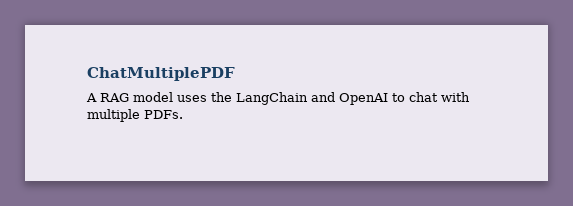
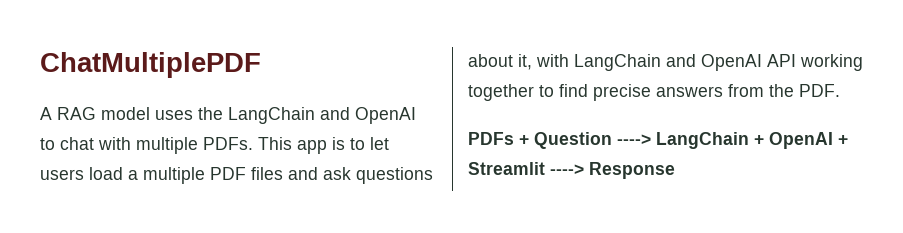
(183, 114) none -> [258,137,389,154] [40,167,433,184] [468,54,863,71] [468,84,840,101] [468,132,848,149] [468,162,675,179] This app is to let users load a multiple PDF files and ask questions about it, with LangChain and OpenAI API working together to find precise answers from the PDF. // PDFs + Question ----> LangChain + OpenAI + Streamlit ----> Response

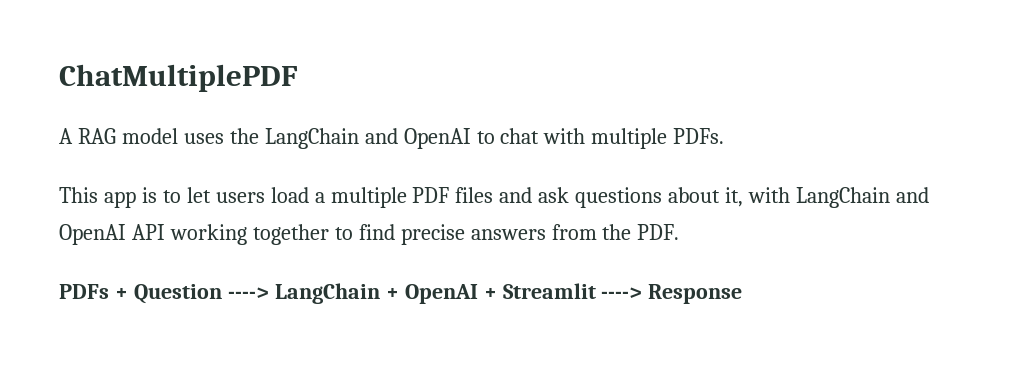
(253, 143) none -> (725, 136) //

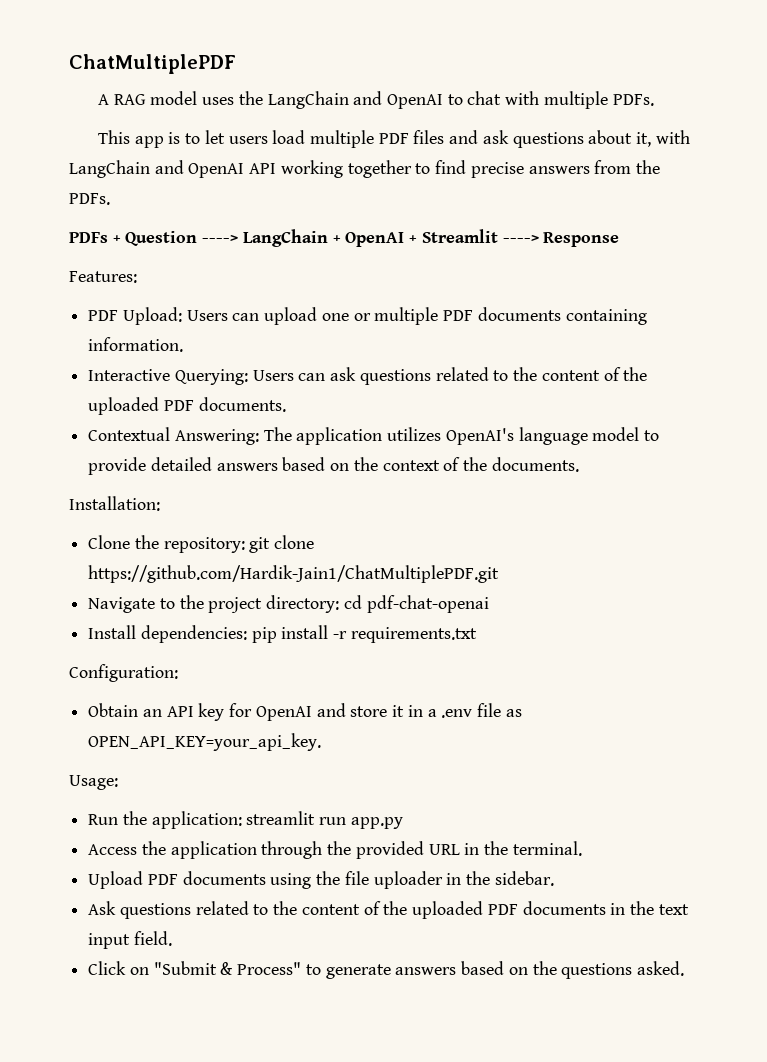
[314,192,325,203] a -> (306, 137) none
[637,224,680,240] PDF. -> [69,193,110,205] PDFs.
(743, 294) none -> [69,271,137,283] [88,307,647,325] [88,337,184,352] [88,367,648,385] [88,397,286,415] [88,427,660,445] [88,457,579,475] [69,496,160,511] [88,535,315,553] [88,565,500,583] [88,595,489,613] [88,625,477,643] [69,664,178,682] [88,703,522,721] [88,733,322,751] [69,775,118,790] [88,811,403,829] [88,841,582,859] [88,871,554,889] [88,901,689,919] [88,931,172,949] [88,961,684,979] // Features: // PDF Upload: Users can upload one or multiple PDF documents containing information. // Interactive Querying: Users can ask questions related to the content of the uploaded PDF documents. // Contextual Answering: The application utilizes OpenAI's language model to provide detailed answers based on the context of the documents. // Installation: // Clone the repository: git clone https://github.com/Hardik-Jain1/ChatMultiplePDF.git // Navigate to the project directory: cd pdf-chat-openai // Install dependencies: pip install -r requirements.txt // Configuration: // Obtain an API key for OpenAI and store it in a .env file as OPEN_API_KEY=your_api_key. // Usage: // Run the application: streamlit run app.py // Access the application through the provided URL in the terminal. // Upload PDF documents using the file uploader in the sidebar. // Ask questions related to the content of the uploaded PDF documents in the text input field. // Click on "Submit & Process" to generate answers based on the questions asked.

